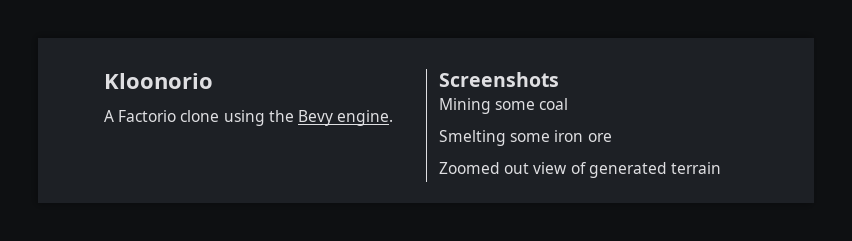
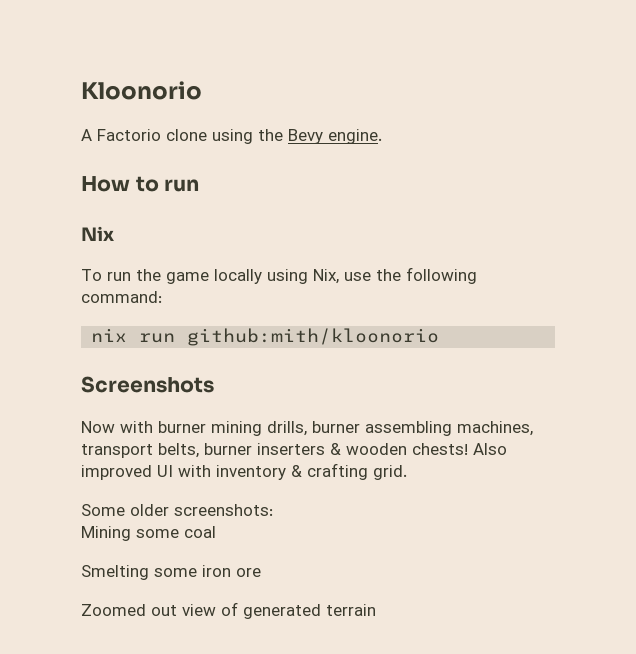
[439,72,559,87] Screenshots -> [81,176,200,192] [81,226,114,241] [81,267,477,284] [81,291,162,303] [91,328,440,346] [81,376,214,393] [81,421,533,436] [81,443,507,458] [81,463,407,480] [81,504,273,516] How to run // Nix // To run the game locally using Nix, use the following command: // nix run github:mith/kloonorio // Screenshots // Now with burner mining drills, burner assembling machines, transport belts, burner inserters & wooden chests! Also improved UI with inventory & crafting grid. // Some older screenshots:

